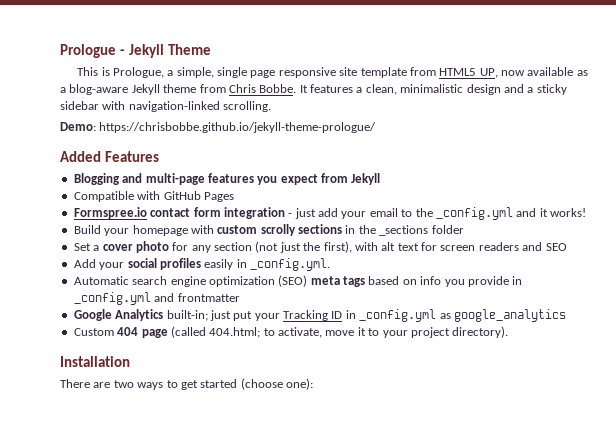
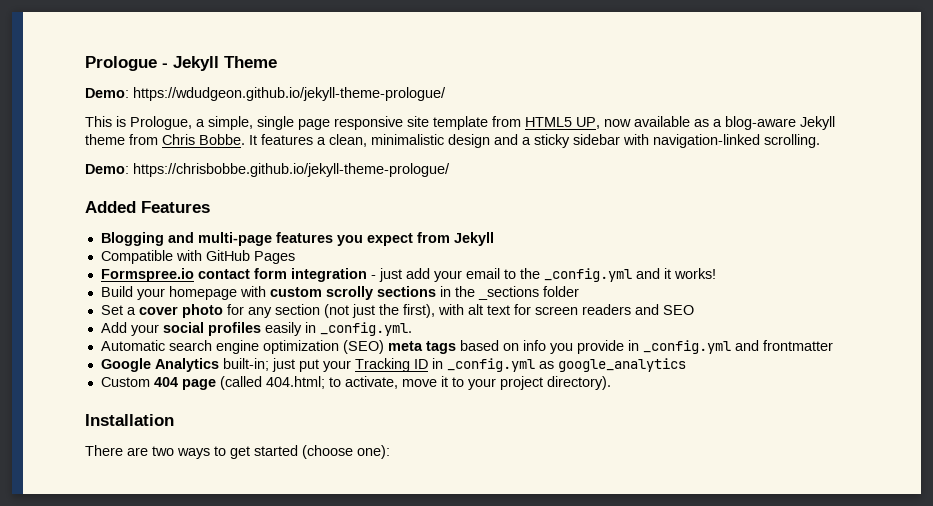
(211, 49) none -> [85,87,446,101] // Demo: https://wdudgeon.github.io/jekyll-theme-prologue/

